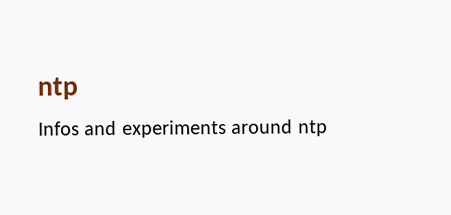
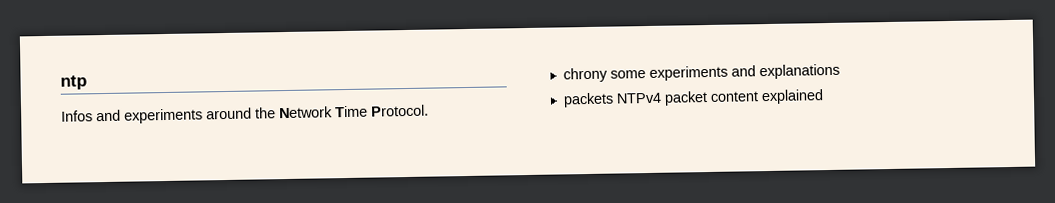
[297,120,328,137] ntp -> [255,104,429,119] [562,63,840,83] [562,89,824,108] the Network Time Protocol. // chrony some experiments and explanations // packets NTPv4 packet content explained

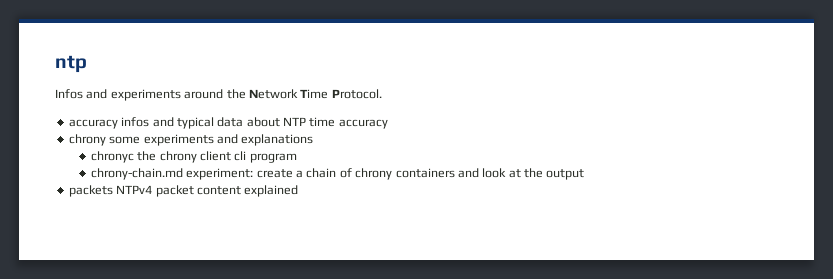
(429, 110) none -> [68,117,388,129] // accuracy infos and typical data about NTP time accuracy
(840, 71) none -> [90,151,297,163] [90,168,585,180] // chronyc the chrony client cli program // chrony-chain.md experiment: create a chain of chrony containers and look at the output

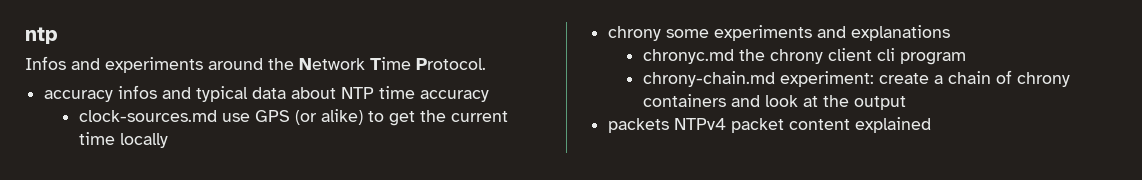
(388, 124) none -> [79,109,509,126] [79,132,169,148] // clock-sources.md use GPS (or alike) to get the current time locally
[90,151,134,163] chronyc -> [643,49,735,64] chronyc.md

